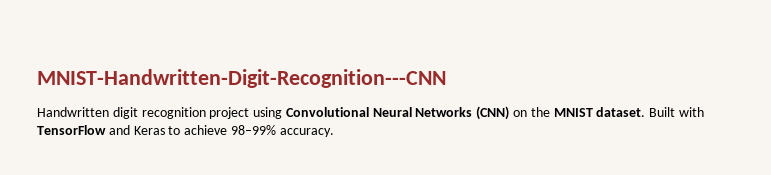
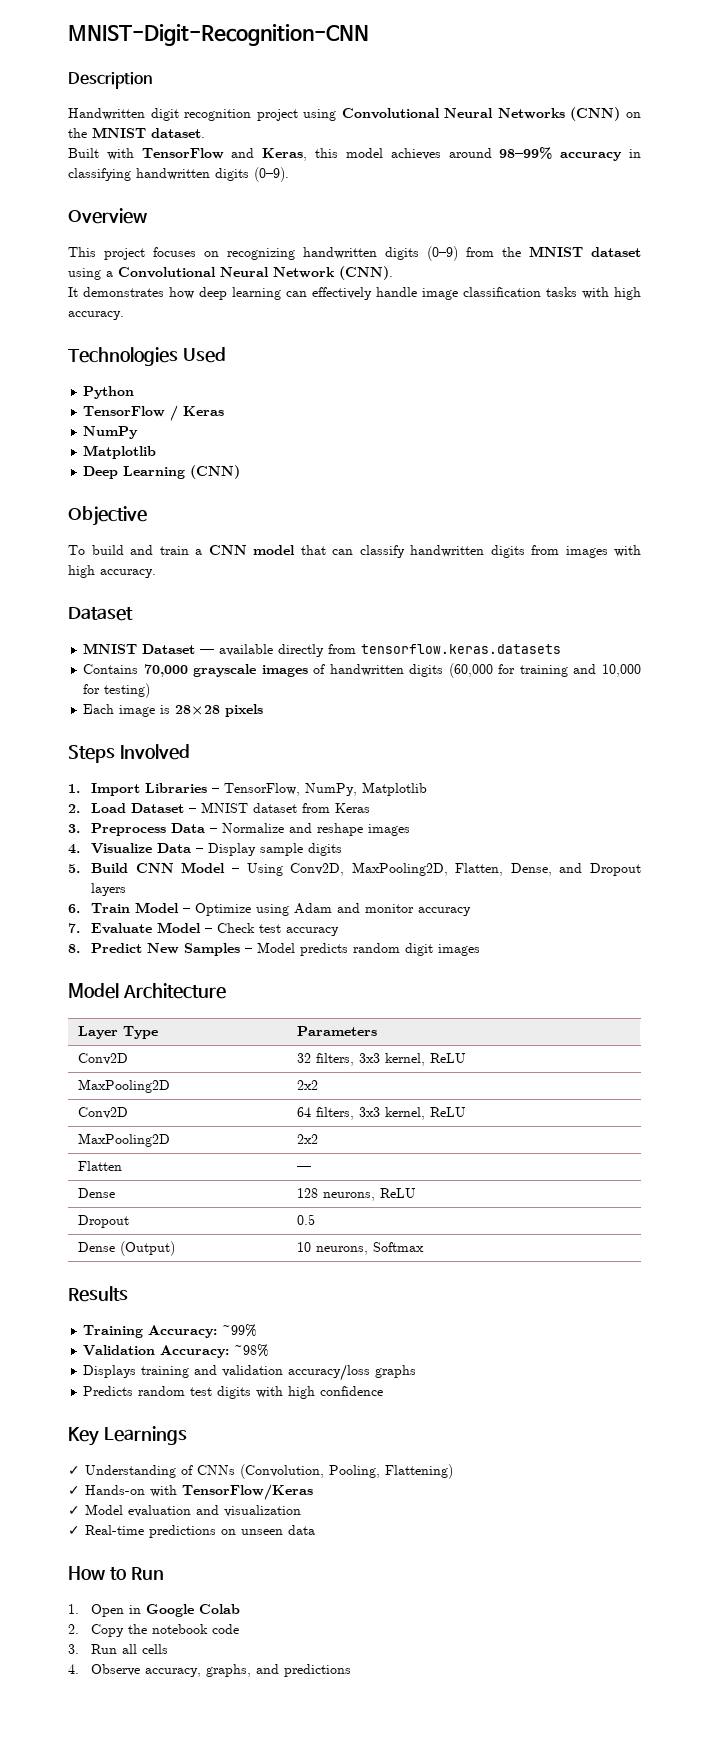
[37,69,446,88] MNIST-Handwritten-Digit-Recognition---CNN -> [68,24,369,46] [68,72,152,89] MNIST-Digit-Recognition-CNN // Description
(646, 112) none -> (205, 133) //
[133,125,334,137] Keras to achieve 98–99% accuracy. -> [262,147,641,161] [68,167,289,182] [68,208,147,224] [68,246,641,261] [68,266,393,280] [68,287,641,300] [68,311,124,320] [68,347,226,366] [83,386,135,399] [83,405,225,421] [83,426,139,439] [83,445,157,459] [83,465,241,479] [68,506,147,526] [68,545,641,558] [68,565,156,578] [68,607,133,621] [83,643,562,657] [83,663,641,678] [83,683,151,698] [83,704,264,717] [68,744,190,763] [68,782,428,796] [68,802,371,813] [68,823,411,836] [68,843,343,856] [68,862,641,876] [91,883,127,896] [68,902,472,916] [68,922,340,936] [68,942,481,956] [68,983,226,999] [78,1026,159,1039] [297,1026,378,1036] [78,1053,129,1065] [297,1053,467,1066] [78,1079,171,1093] [297,1080,319,1090] [78,1107,129,1119] [297,1107,467,1120] [78,1133,171,1147] [297,1134,319,1144] [78,1161,123,1171] [297,1166,312,1171] [78,1188,116,1198] [297,1188,417,1201] [78,1215,130,1228] [297,1214,316,1225] [78,1241,176,1256] [297,1242,425,1255] [68,1286,128,1302] [83,1324,258,1338] [83,1344,270,1358] [83,1364,417,1381] [83,1386,384,1399] [68,1426,187,1446] [68,1464,453,1479] [68,1484,313,1500] [68,1504,301,1517] [68,1525,315,1538] [68,1566,164,1580] [68,1604,241,1617] [68,1624,240,1637] [68,1644,169,1654] [68,1664,352,1677] Keras, this model achieves around 98–99% accuracy in classifying handwritten digits (0–9). // Overview // This project focuses on recognizing handwritten digits (0–9) from the MNIST dataset using a Convolutional Neural Network (CNN). // It demonstrates how deep learning can effectively handle image classification tasks with high accuracy. // Technologies Used // Python // TensorFlow / Keras // NumPy // Matplotlib // Deep Learning (CNN) // Objective // To build and train a CNN model that can classify handwritten digits from images with high accuracy. // Dataset // MNIST Dataset — available directly from tensorflow.keras.datasets // Contains 70,000 grayscale images of handwritten digits (60,000 for training and 10,000 for testing) // Each image is 28×28 pixels // Steps Involved // 1. Import Libraries – TensorFlow, NumPy, Matplotlib // 2. Load Dataset – MNIST dataset from Keras // 3. Preprocess Data – Normalize and reshape images // 4. Visualize Data – Display sample digits // 5. Build CNN Model – Using Conv2D, MaxPooling2D, Flatten, Dense, and Dropout layers // 6. Train Model – Optimize using Adam and monitor accuracy // 7. Evaluate Model – Check test accuracy // 8. Predict New Samples – Model predicts random digit images // Model Architecture // Layer Type | Parameters // Conv2D | 32 filters, 3x3 kernel, ReLU // MaxPooling2D | 2x2 // Conv2D | 64 filters, 3x3 kernel, ReLU // MaxPooling2D | 2x2 // Flatten | — // Dense | 128 neurons, ReLU // Dropout | 0.5 // Dense (Output) | 10 neurons, Softmax // Results // Training Accuracy: ~99% // Validation Accuracy: ~98% // Displays training and validation accuracy/loss graphs // Predicts random test digits with high confidence // Key Learnings // ✓ Understanding of CNNs (Convolution, Pooling, Flattening) // ✓ Hands-on with TensorFlow/Keras // ✓ Model evaluation and visualization // ✓ Real-time predictions on unseen data // How to Run // 1. Open in Google Colab // 2. Copy the notebook code // 3. Run all cells // 4. Observe accuracy, graphs, and predictions

